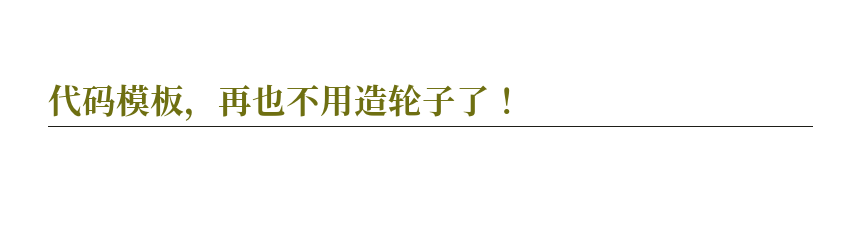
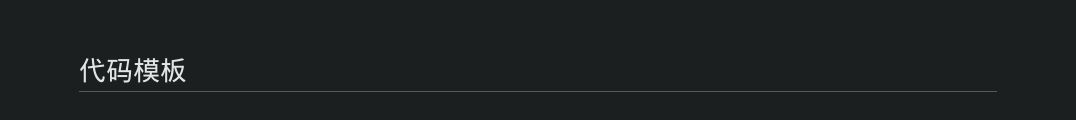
[184,84,524,121] ，再也不用造轮子了！ -> (187, 70) none

